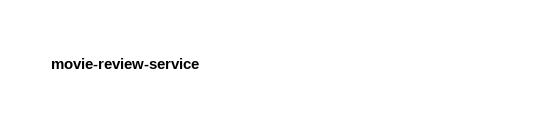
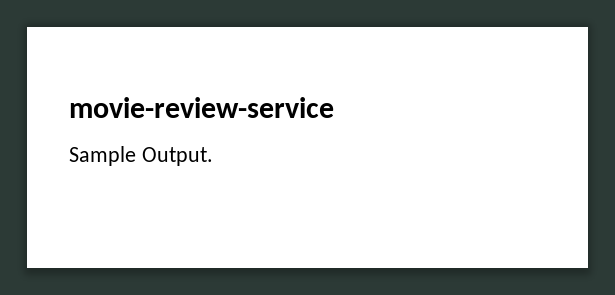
(199, 63) none -> [69,146,213,166] // Sample Output.

